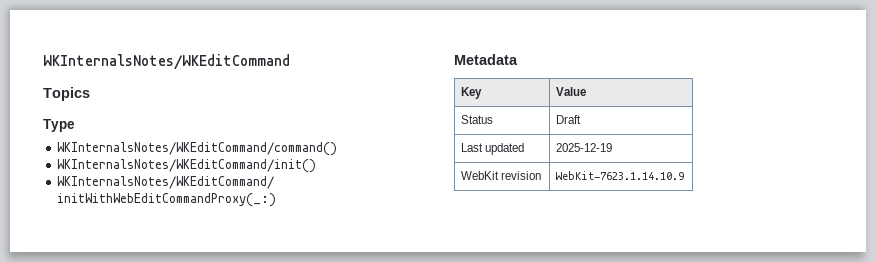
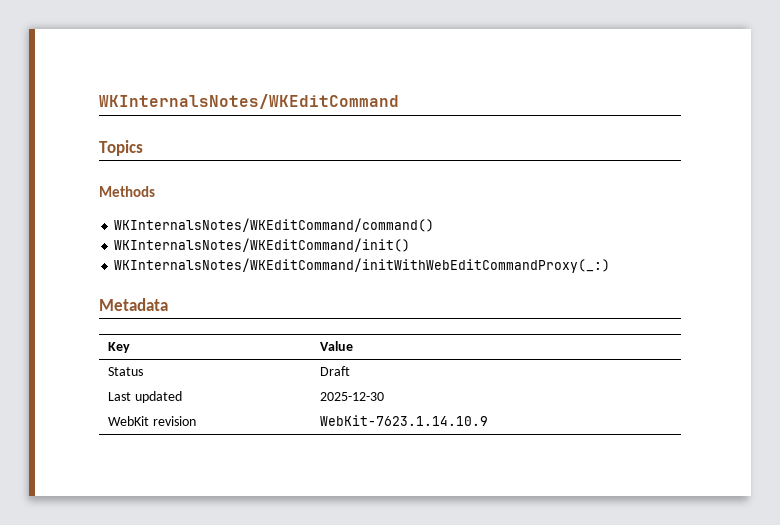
[43,119,75,132] Type -> [99,186,155,197] Methods
[555,143,612,152] 2025-12-19 -> [319,392,384,401] 2025-12-30

